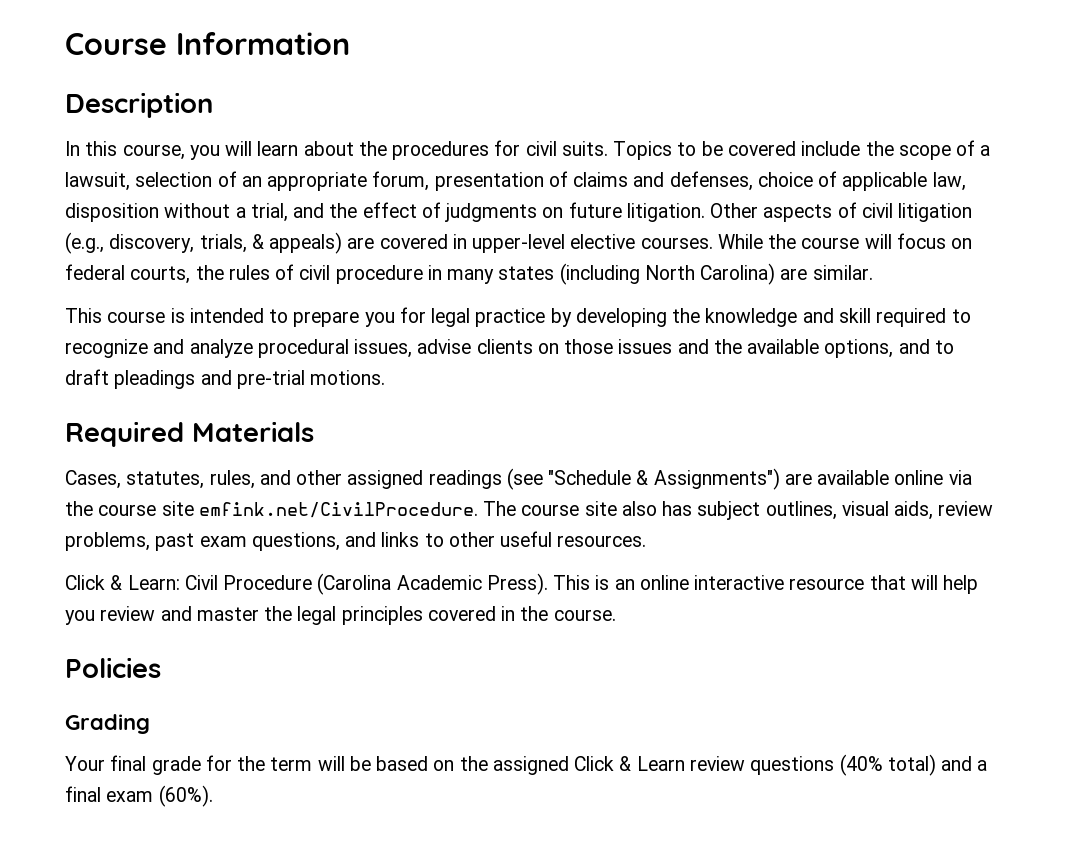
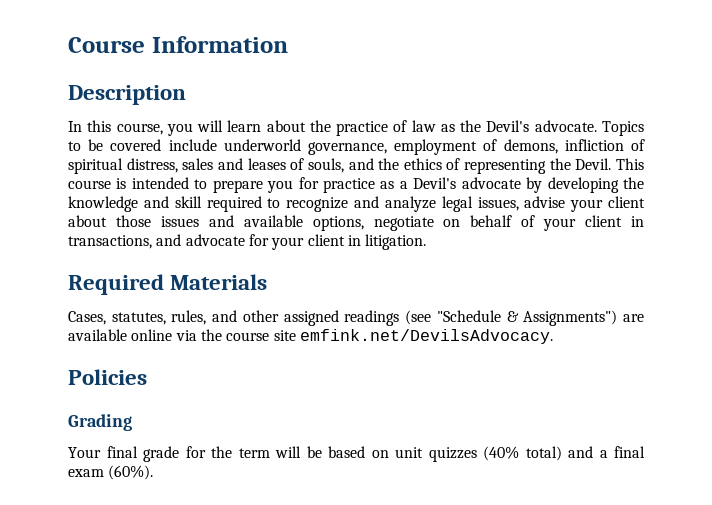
[392,140,608,160] procedures for civil suits. -> [336,120,597,136] practice of law as the Devil's advocate.
[865,140,991,160] [65,171,966,191] [65,202,973,222] [65,232,973,254] [65,263,873,285] the scope of a lawsuit, selection of an appropriate forum, presentation of claims and defenses, choice of applicable law, disposition without a trial, and the effect of judgments on future litigation. Other aspects of civil litigation (e.g., discovery, trials, & appeals) are covered in upper-level elective courses. While the course will focus on federal courts, the rules of civil procedure in many states (including North Carolina) are similar. // -> [223,139,645,155] [68,158,612,174] underworld governance, employment of demons, infliction of spiritual distress, sales and leases of souls, and the ethics of representing the Devil.
[431,308,546,327] legal practice -> [322,177,521,193] practice as a Devil's advocate
[257,339,349,358] procedural -> [441,196,473,212] legal
[476,339,559,354] clients on -> [570,196,645,212] [68,215,107,227] your client about
[713,339,742,354] the -> (234, 221) none
[898,339,954,354] [65,369,386,389] and to draft pleadings and pre-trial motions. -> [373,215,644,231] [68,234,427,250] negotiate on behalf of your client in transactions, and advocate for your client in litigation.
[198,501,994,520] [65,531,647,551] [65,573,979,595] [65,606,616,625] emfink.net/CivilProcedure. The course site also has subject outlines, visual aids, review problems, past exam questions, and links to other useful resources. // Click & Learn: Civil Procedure (Carolina Academic Press). This is an online interactive resource that will help you review and master the legal principles covered in the course. -> [299,329,553,344] emfink.net/DevilsAdvocacy.
[459,756,835,775] the assigned Click & Learn review questions -> [395,447,477,462] unit quizzes

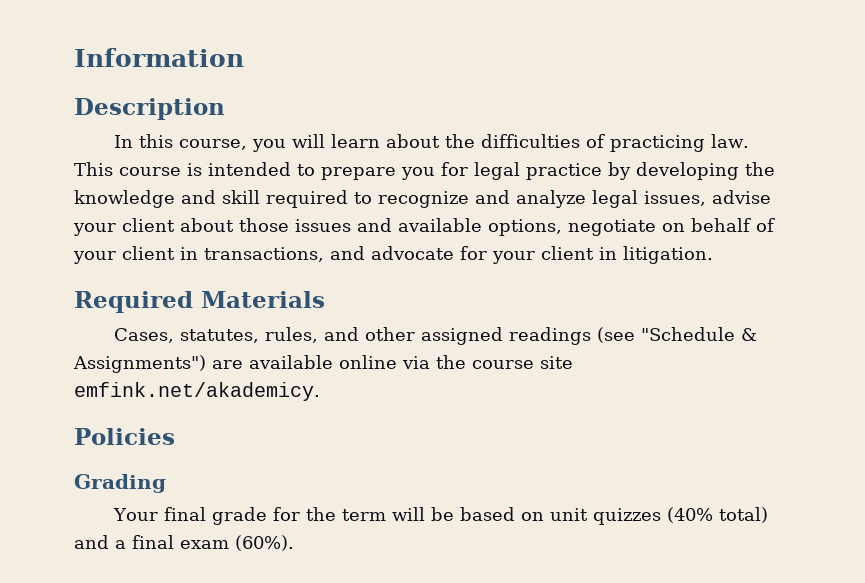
[68,37,145,53] Course -> (74, 57) none
[336,120,644,136] [68,139,645,155] [68,158,612,174] practice of law as the Devil's advocate. Topics to be covered include underworld governance, employment of demons, infliction of spiritual distress, sales and leases of souls, and the ethics of representing the Devil. -> [480,134,749,152] difficulties of practicing law.
[322,177,521,193] practice as a Devil's advocate -> [474,162,602,180] legal practice
[299,329,553,344] emfink.net/DevilsAdvocacy. -> [74,382,320,401] emfink.net/akademicy.

